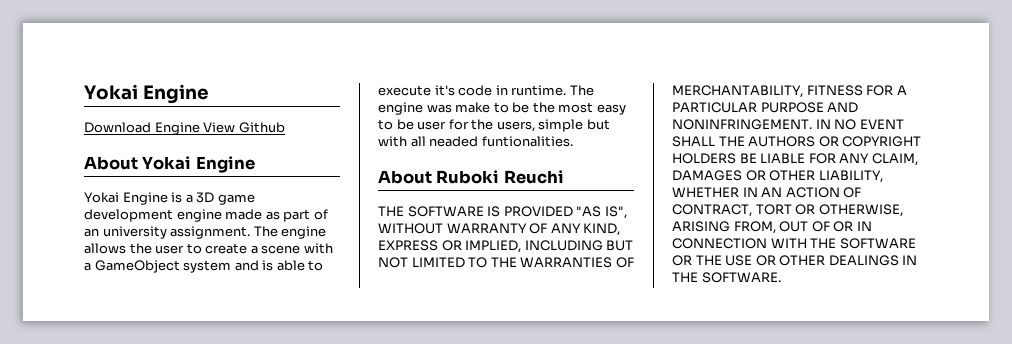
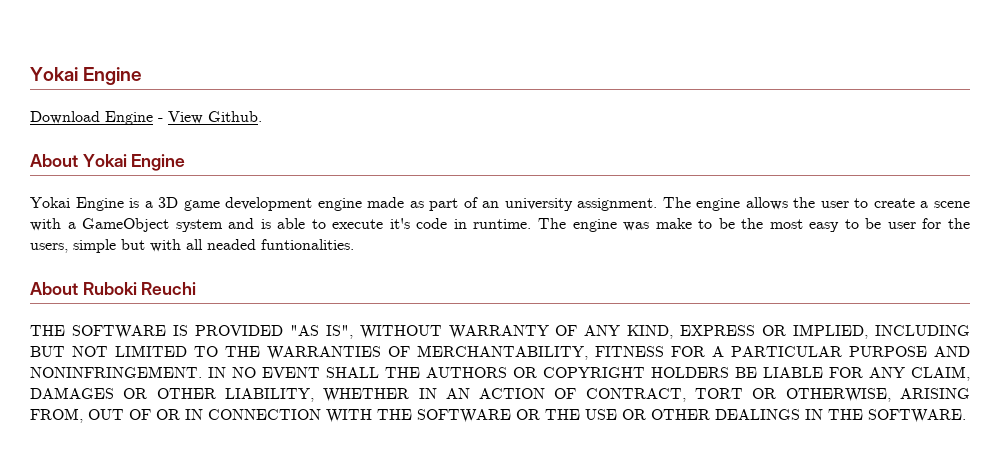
[203,122,285,133] View Github -> [158,111,262,124] - View Github.

